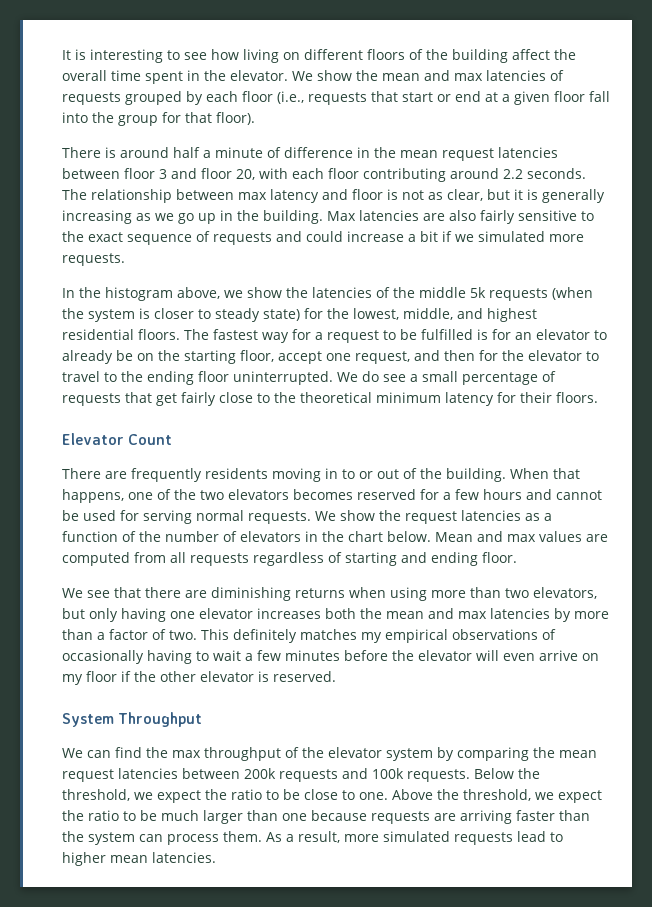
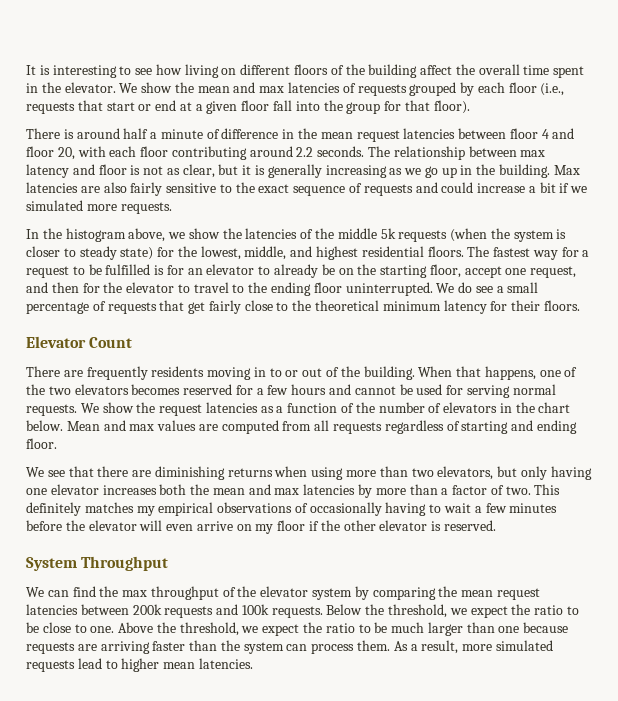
[159,169,167,179] 3 -> [541,129,549,139] 4

